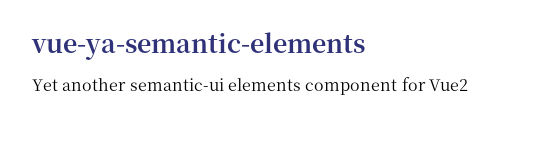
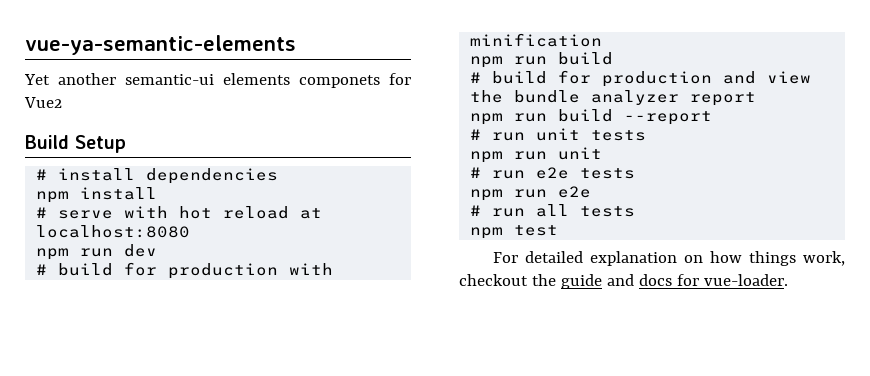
[305,79,398,95] component -> [299,75,380,88] componets
(468, 85) none -> [25,135,126,153] [36,168,279,184] [36,187,158,203] [36,206,323,219] [36,225,191,238] [36,244,158,260] [36,262,334,279] [470,33,603,47] [470,52,614,68] [470,70,812,87] [470,90,757,106] [470,109,713,125] [470,128,647,141] [470,147,603,163] [470,167,636,179] [470,186,592,201] [470,204,636,217] [470,225,559,239] [492,251,845,266] [459,274,788,289] // Build Setup // # install dependencies // npm install // # serve with hot reload at localhost:8080 // npm run dev // # build for production with minification // npm run build // # build for production and view the bundle analyzer report // npm run build --report // # run unit tests // npm run unit // # run e2e tests // npm run e2e // # run all tests // npm test // For detailed explanation on how things work, checkout the guide and docs for vue-loader.

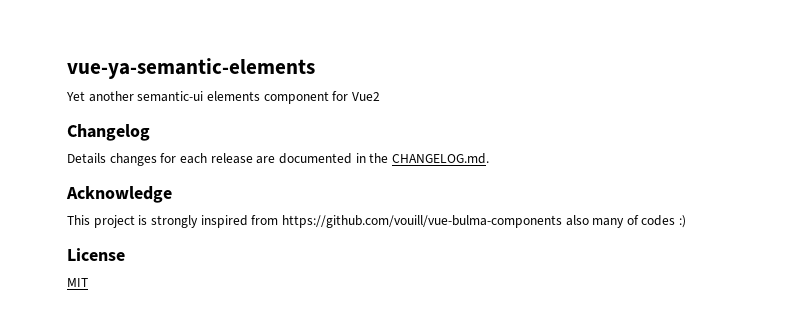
[299,75,380,88] componets -> [263,91,329,104] component
[25,135,126,153] [36,168,279,184] [36,187,158,203] [36,206,323,219] [36,225,191,238] [36,244,158,260] [36,262,334,279] [470,33,603,47] [470,52,614,68] [470,70,812,87] [470,90,757,106] [470,109,713,125] [470,128,647,141] [470,147,603,163] [470,167,636,179] [470,186,592,201] [470,204,636,217] [470,225,559,239] [492,251,845,266] [459,274,788,289] Build Setup // # install dependencies // npm install // # serve with hot reload at localhost:8080 // npm run dev // # build for production with minification // npm run build // # build for production and view the bundle analyzer report // npm run build --report // # run unit tests // npm run unit // # run e2e tests // npm run e2e // # run all tests // npm test // For detailed explanation on how things work, checkout the guide and docs for vue-loader. -> [67,124,150,141] [67,153,489,166] [66,186,172,203] [67,215,687,228] [67,248,125,261] [67,278,88,287] Changelog // Details changes for each release are documented in the CHANGELOG.md. // Acknowledge // This project is strongly inspired from https://github.com/vouill/vue-bulma-components also many of codes :) // License // MIT

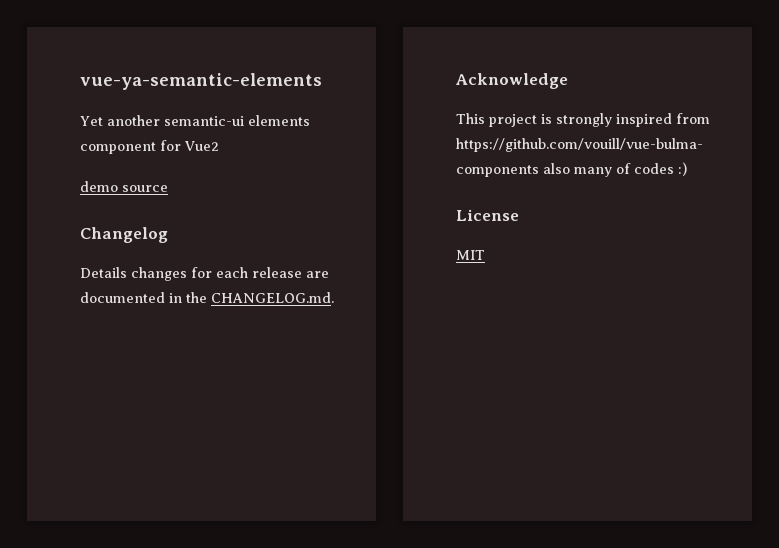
(380, 96) none -> [80,181,168,192] // demo source

